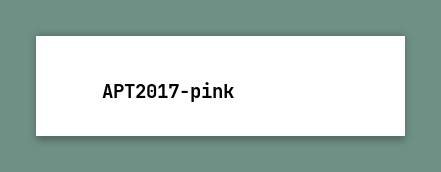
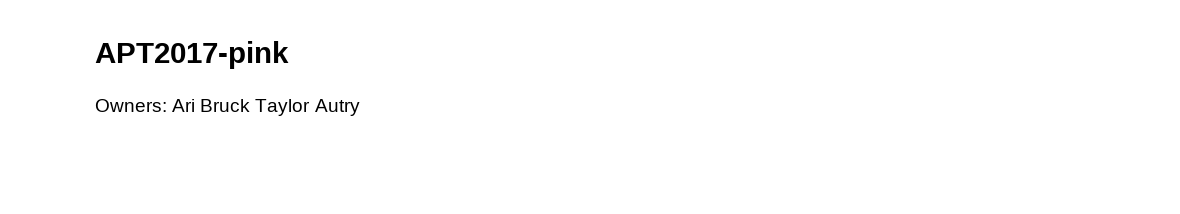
(234, 92) none -> [95,99,360,116] // Owners: Ari Bruck Taylor Autry

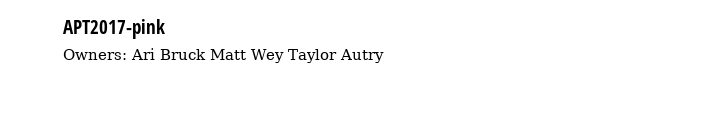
(251, 105) none -> [210,49,284,63] Matt Wey

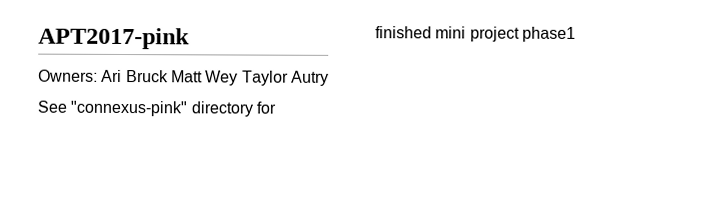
(384, 56) none -> [37,100,276,117] [375,26,576,42] // See "connexus-pink" directory for finished mini project phase1

